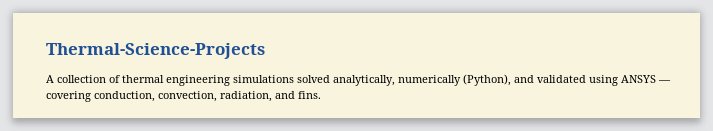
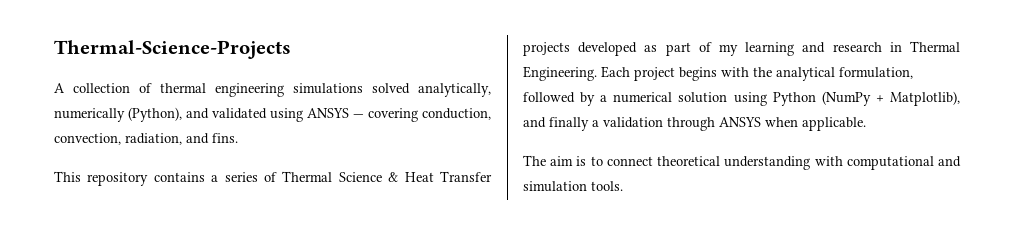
(321, 95) none -> [54,171,492,186] [523,41,960,56] [523,66,913,81] [523,91,960,106] [523,117,866,131] [523,155,961,170] [523,181,623,192] // This repository contains a series of Thermal Science & Heat Transfer projects developed as part of my learning and research in Thermal Engineering. Each project begins with the analytical formulation, followed by a numerical solution using Python (NumPy + Matplotlib), and finally a validation through ANSYS when applicable. // The aim is to connect theoretical understanding with computational and simulation tools.

